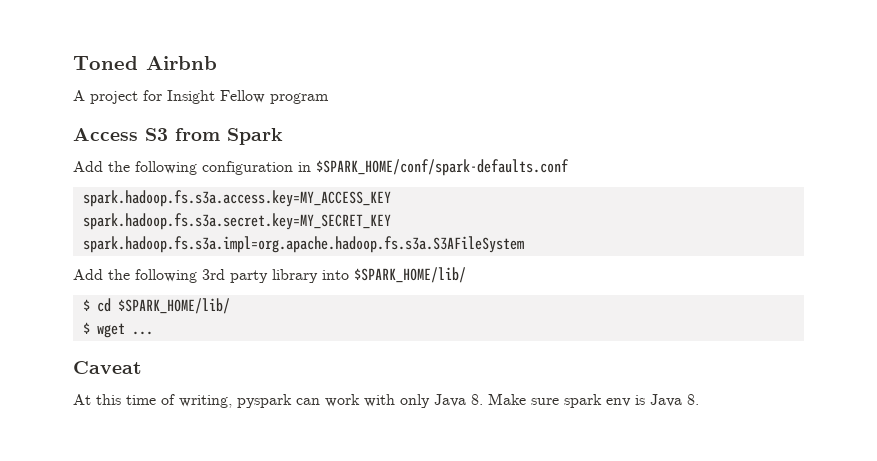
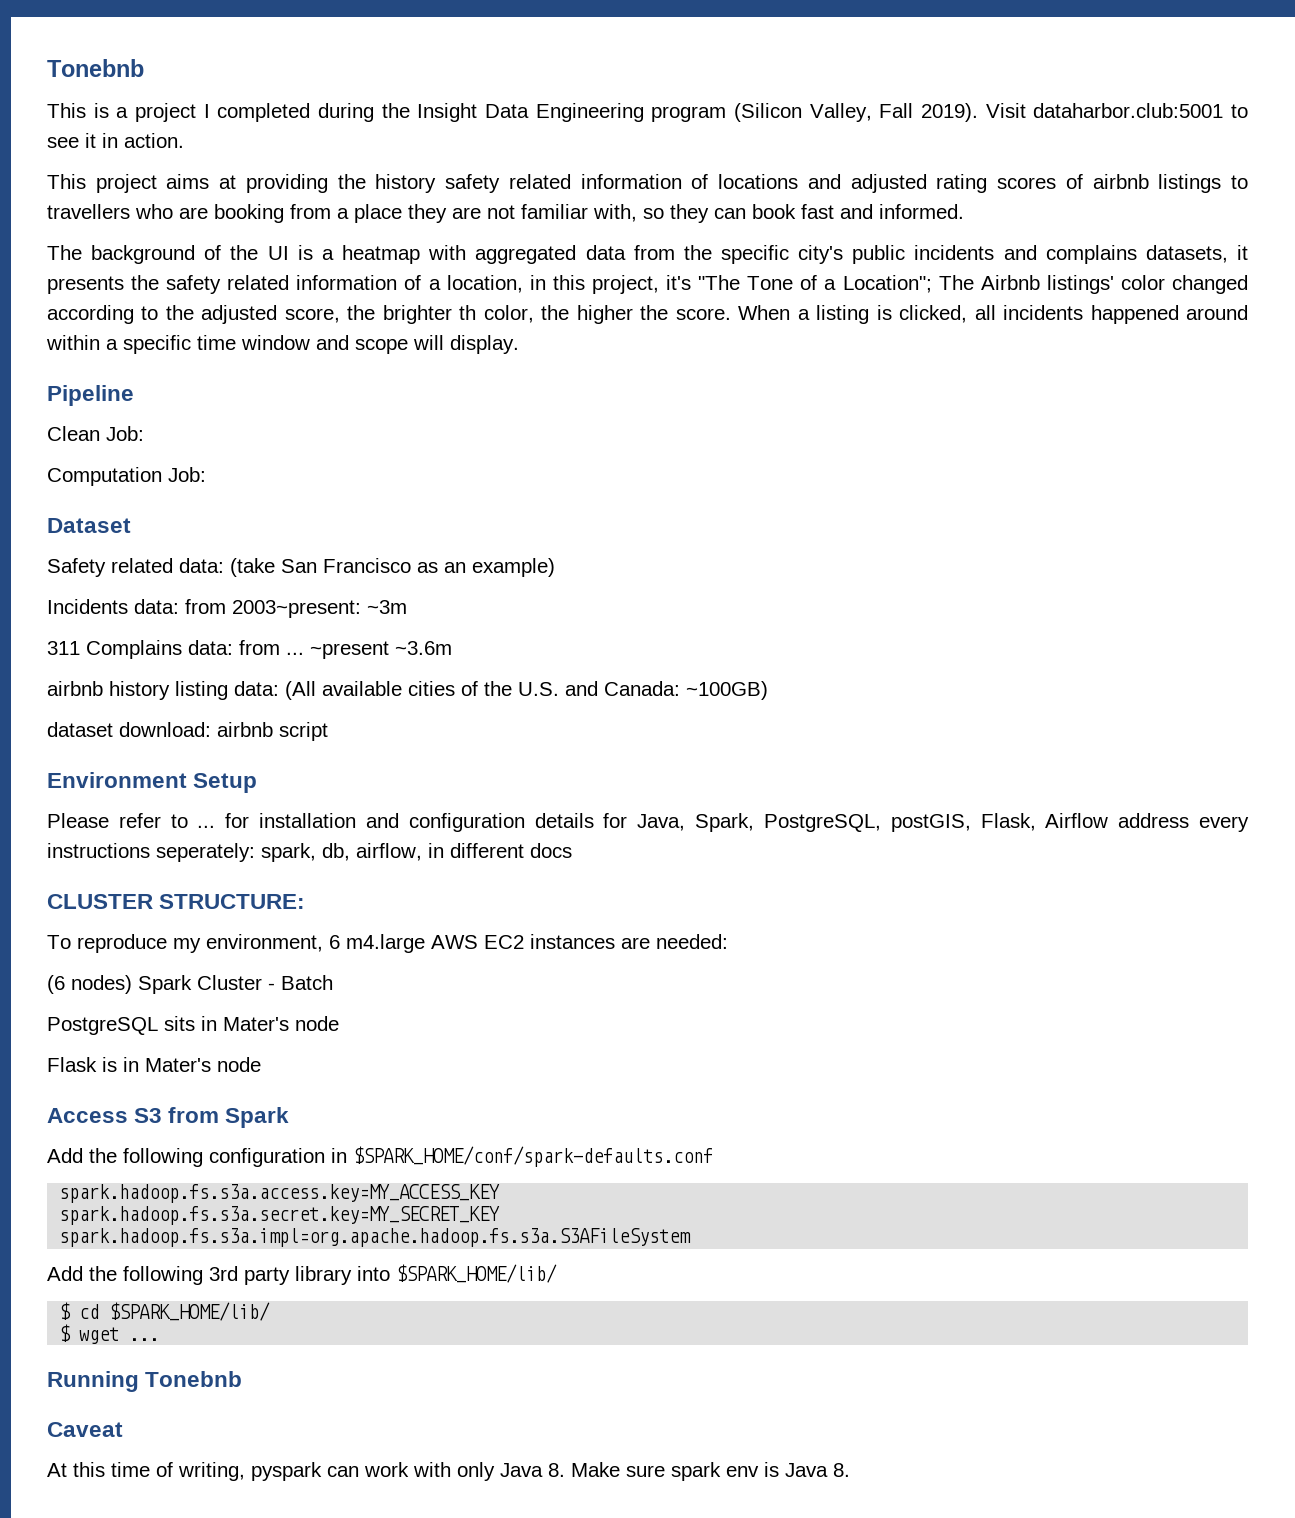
[73,56,217,70] [73,90,329,104] Toned Airbnb // A project for Insight Fellow program -> [47,59,144,77] [47,103,1248,122] [47,133,184,148] [47,174,1248,193] [47,204,964,223] [47,245,1248,264] [47,275,1248,294] [47,305,1248,324] [46,335,519,354] [47,385,134,406] [47,426,144,441] [47,467,206,486] [47,518,131,533] [47,558,555,577] [47,599,407,618] [47,640,452,659] [47,681,768,700] [47,722,328,741] [47,772,258,793] [47,813,1249,832] [47,843,572,862] [47,894,306,909] [47,934,728,953] [47,975,333,994] [47,1016,339,1035] [47,1057,261,1072] Tonebnb // This is a project I completed during the Insight Data Engineering program (Silicon Valley, Fall 2019). Visit dataharbor.club:5001 to see it in action. // This project aims at providing the history safety related information of locations and adjusted rating scores of airbnb listings to travellers who are booking from a place they are not familiar with, so they can book fast and informed. // The background of the UI is a heatmap with aggregated data from the specific city's public incidents and complains datasets, it presents the safety related information of a location, in this project, it's "The Tone of a Location"; The Airbnb listings' color changed according to the adjusted score, the brighter th color, the higher the score. When a listing is clicked, all incidents happened around within a specific time window and scope will display. // Pipeline // Clean Job: // Computation Job: // Dataset // Safety related data: (take San Francisco as an example) // Incidents data: from 2003~present: ~3m // 311 Complains data: from ... ~present ~3.6m // airbnb history listing data: (All available cities of the U.S. and Canada: ~100GB) // dataset download: airbnb script // Environment Setup // Please refer to ... for installation and configuration details for Java, Spark, PostgreSQL, postGIS, Flask, Airflow address every instructions seperately: spark, db, airflow, in different docs // CLUSTER STRUCTURE: // To reproduce my environment, 6 m4.large AWS EC2 instances are needed: // (6 nodes) Spark Cluster - Batch // PostgreSQL sits in Mater's node // Flask is in Mater's node
(153, 333) none -> [47,1371,243,1392] // Running Tonebnb

